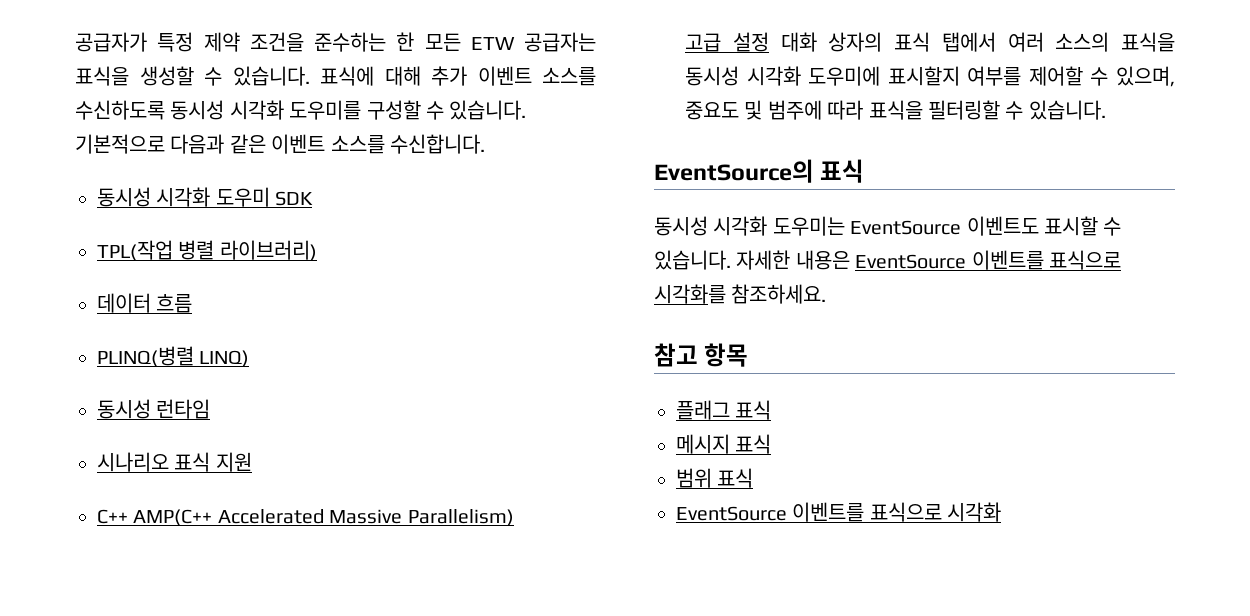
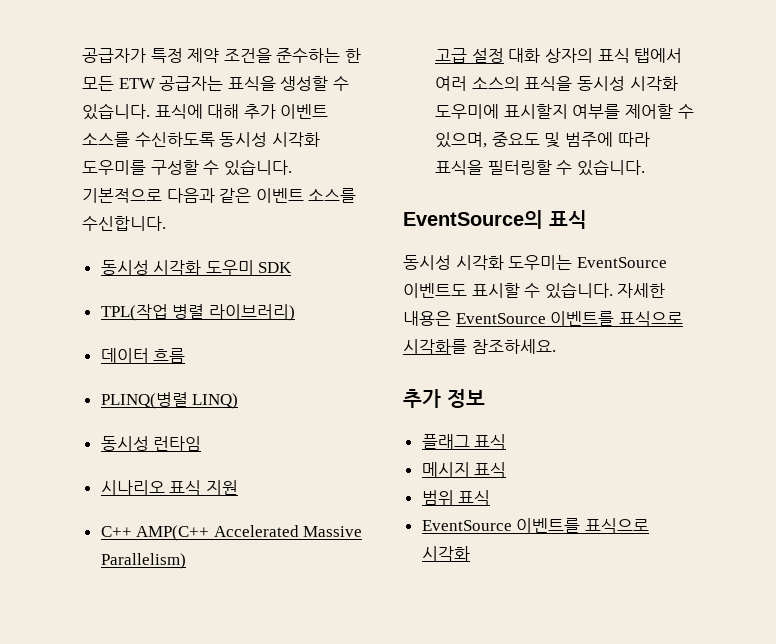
[654,343,749,367] 참고 항목 -> [403,389,485,408] 추가 정보

